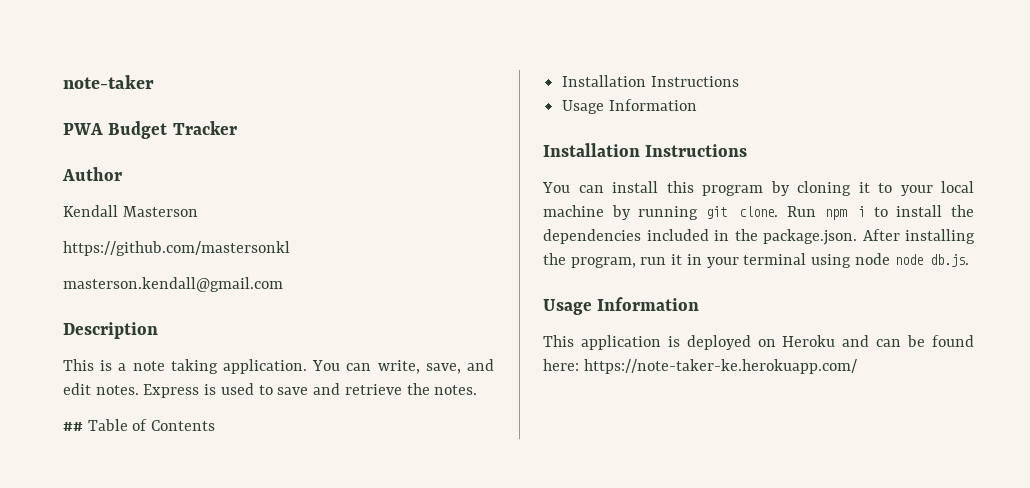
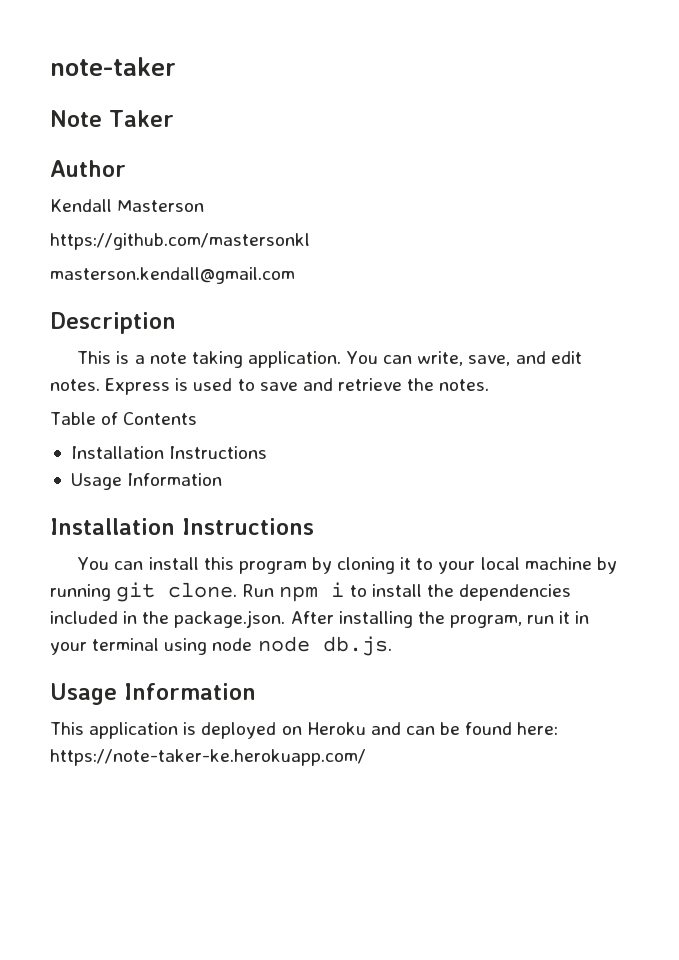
[63,121,237,139] PWA Budget Tracker -> [50,110,174,127] Note Taker
[63,422,83,431] ## -> (490, 385) none

